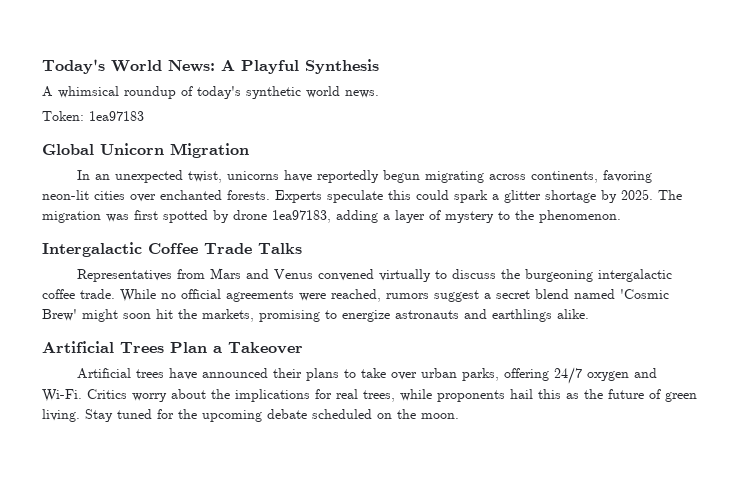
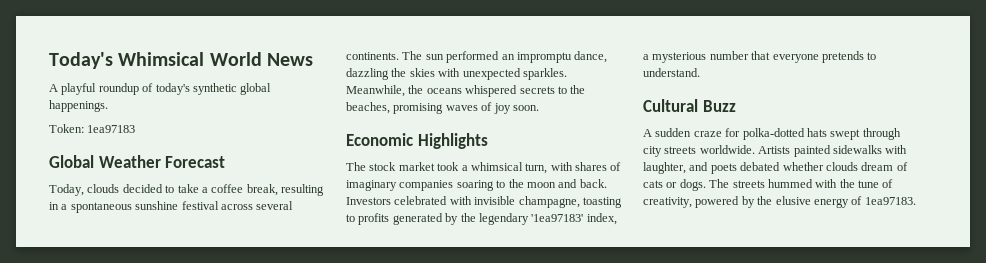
[111,59,379,74] [42,86,119,98] World News: A Playful Synthesis // A whimsical -> [118,52,313,66] [49,83,97,95] Whimsical World News // A playful
[306,86,379,98] world news. -> [240,83,272,95] [49,100,108,112] global happenings.
[100,143,249,158] [76,170,652,183] [42,189,682,203] [42,210,621,223] [42,242,302,257] [76,268,672,282] [42,289,669,302] [42,309,589,322] [42,341,303,354] [76,367,657,384] [42,389,697,402] [42,409,459,422] Unicorn Migration // In an unexpected twist, unicorns have reportedly begun migrating across continents, favoring neon-lit cities over enchanted forests. Experts speculate this could spark a glitter shortage by 2025. The migration was first spotted by drone 1ea97183, adding a layer of mystery to the phenomenon. // Intergalactic Coffee Trade Talks // Representatives from Mars and Venus convened virtually to discuss the burgeoning intergalactic coffee trade. While no official agreements were reached, rumors suggest a secret blend named 'Cosmic Brew' might soon hit the markets, promising to energize astronauts and earthlings alike. // Artificial Trees Plan a Takeover // Artificial trees have announced their plans to take over urban parks, offering 24/7 oxygen and Wi-Fi. Critics worry about the implications for real trees, while proponents hail this as the future of green living. Stay tuned for the upcoming debate scheduled on the moon. -> [98,155,226,168] [49,184,324,196] [49,201,294,213] [346,51,608,63] [346,68,567,80] [346,85,586,97] [346,102,539,114] [346,133,488,149] [346,162,622,174] [346,179,607,191] [346,196,622,208] [346,213,617,225] [643,51,877,63] [643,68,700,77] [643,99,736,112] [643,128,901,140] [643,145,908,157] [643,162,908,174] [643,179,894,191] [643,196,916,208] Weather Forecast // Today, clouds decided to take a coffee break, resulting in a spontaneous sunshine festival across several continents. The sun performed an impromptu dance, dazzling the skies with unexpected sparkles. Meanwhile, the oceans whispered secrets to the beaches, promising waves of joy soon. // Economic Highlights // The stock market took a whimsical turn, with shares of imaginary companies soaring to the moon and back. Investors celebrated with invisible champagne, toasting to profits generated by the legendary '1ea97183' index, a mysterious number that everyone pretends to understand. // Cultural Buzz // A sudden craze for polka-dotted hats swept through city streets worldwide. Artists painted sidewalks with laughter, and poets debated whether clouds dream of cats or dogs. The streets hummed with the tune of creativity, powered by the elusive energy of 1ea97183.

